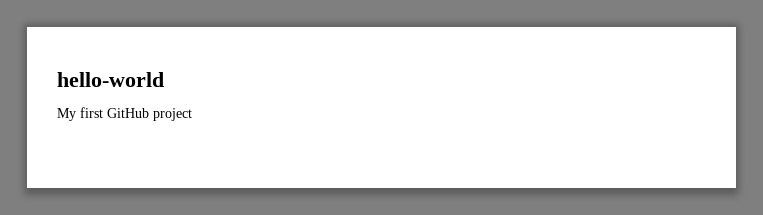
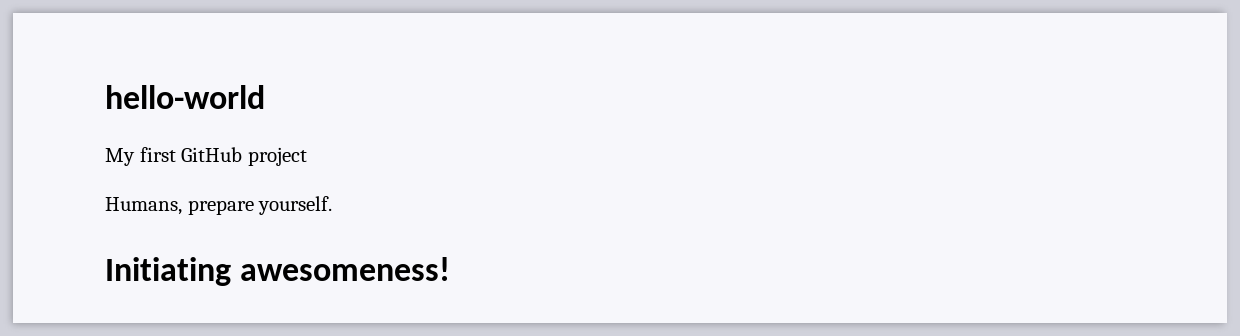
(192, 114) none -> [105,196,333,215] [105,257,451,286] // Humans, prepare yourself. // Initiating awesomeness!

